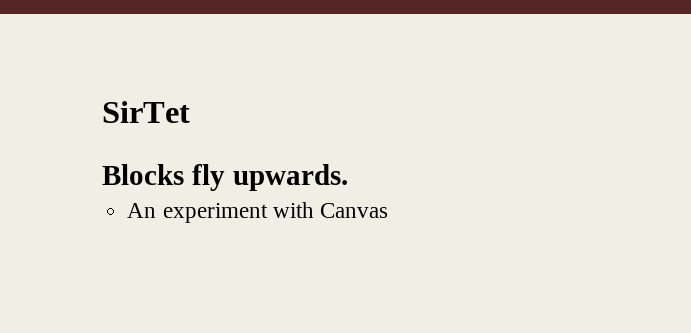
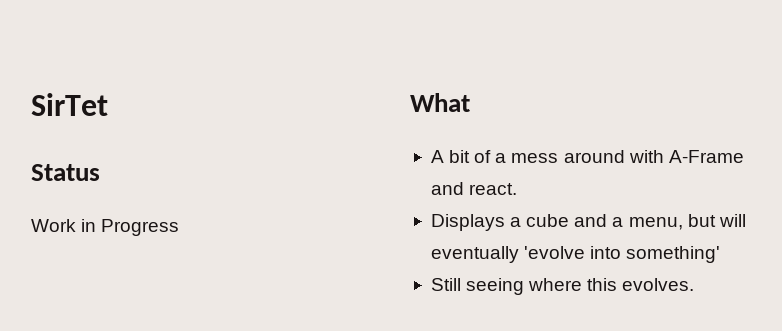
[102,164,348,191] [127,202,388,223] Blocks fly upwards. // An experiment with Canvas -> [31,164,100,181] [31,219,180,236] [410,93,470,112] [430,150,744,163] [430,182,518,195] [430,214,746,231] [430,246,721,263] [430,278,695,295] Status // Work in Progress // What // A bit of a mess around with A-Frame and react. // Displays a cube and a menu, but will eventually 'evolve into something' // Still seeing where this evolves.

